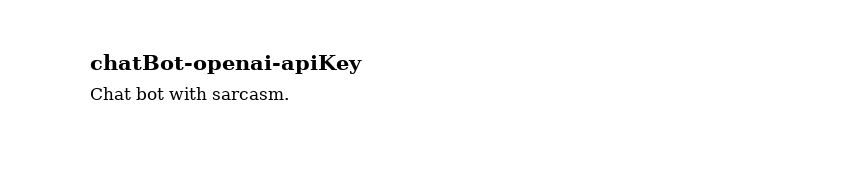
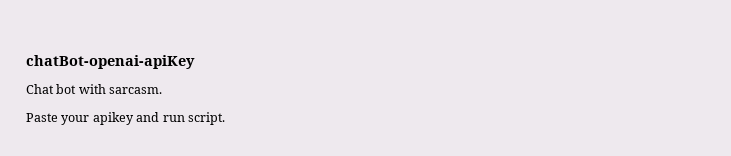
(289, 95) none -> [26,112,225,125] // Paste your apikey and run script.

